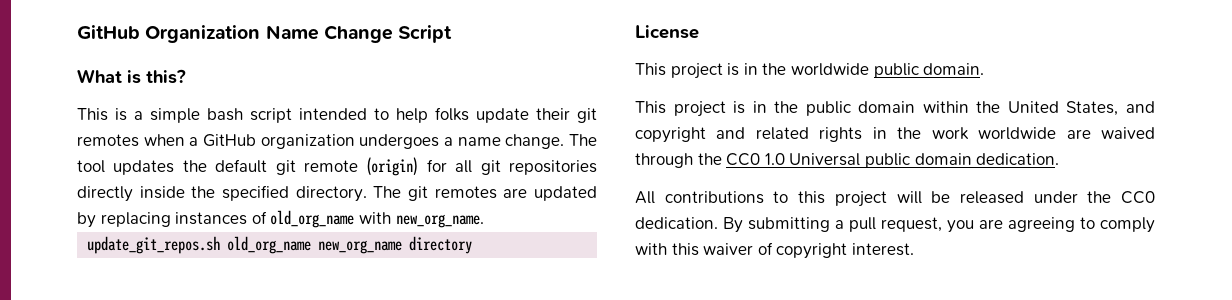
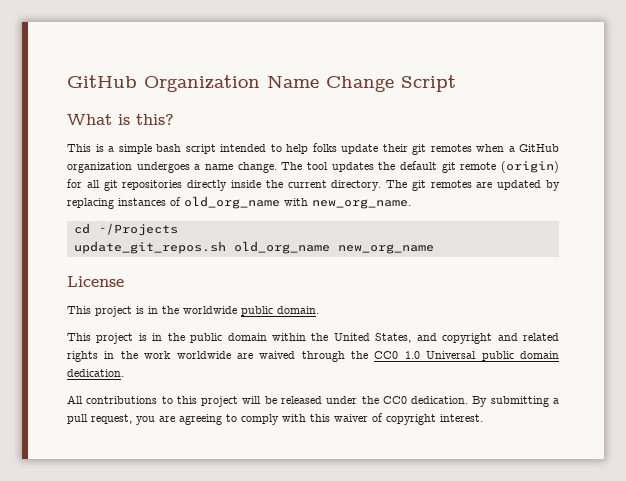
[221,185,289,201] specified -> [287,180,327,188] current
(484, 221) none -> [73,223,178,236] // cd ~/Projects
[409,236,473,254] directory -> (434, 249) none

